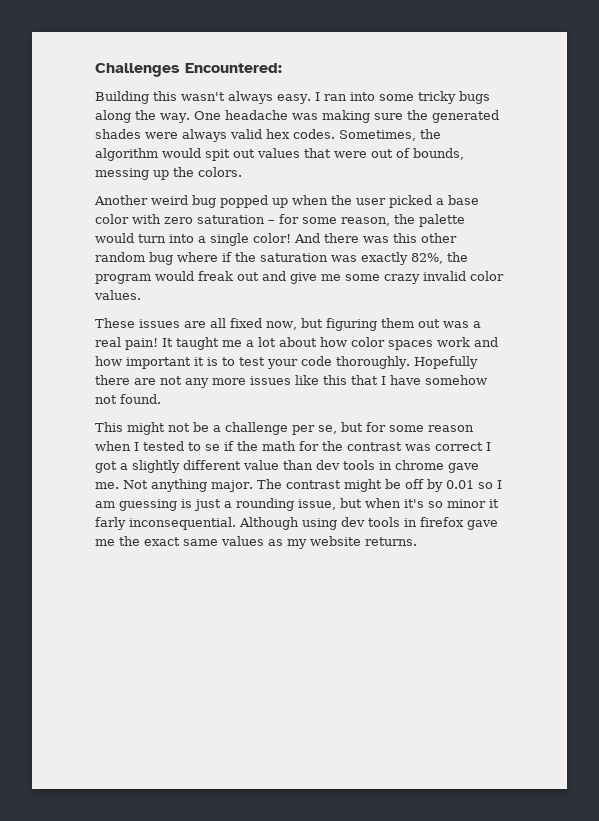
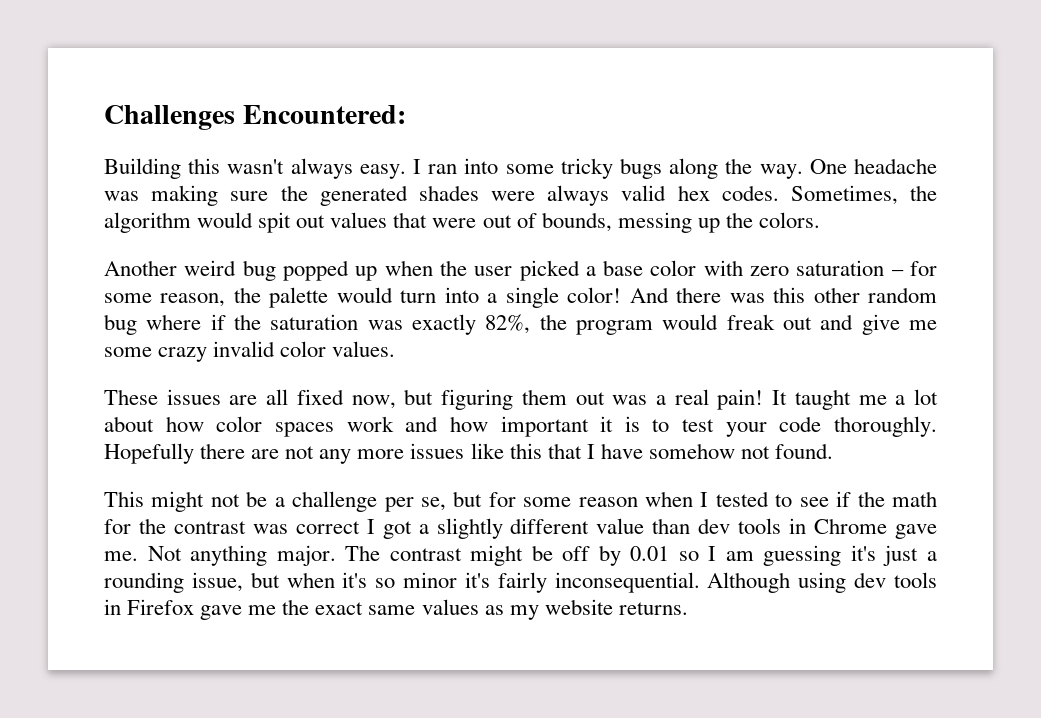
[205,444,220,451] se -> [799,497,829,507] see
[395,460,444,470] chrome -> [814,518,888,534] Chrome
[181,499,192,508] is -> [850,545,876,561] it's
[489,499,499,508] [95,517,126,530] it farly -> [464,572,547,593] it's fairly
[420,517,464,527] firefox -> [127,599,195,615] Firefox

